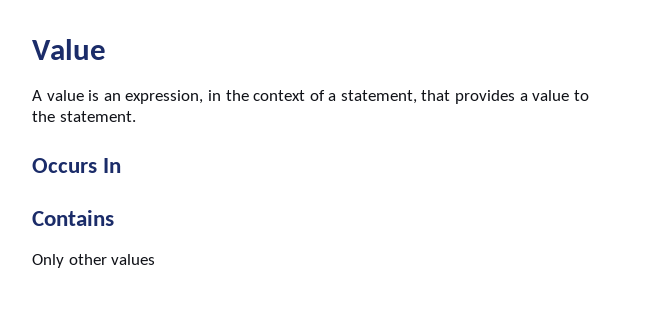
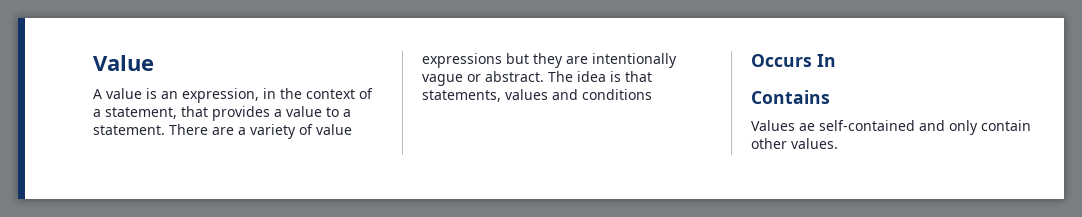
[32,111,55,122] the -> [343,109,351,117] a
[32,158,122,173] [32,210,114,226] [32,254,156,268] // Occurs In // Contains // Only other values -> [169,124,352,139] [422,53,677,68] [422,71,652,86] [422,89,652,102] [751,54,836,67] [751,90,830,104] [751,120,1031,135] [751,138,838,149] There are a variety of value expressions but they are intentionally vague or abstract. The idea is that statements, values and conditions // Occurs In // Contains // Values ae self-contained and only contain other values.

